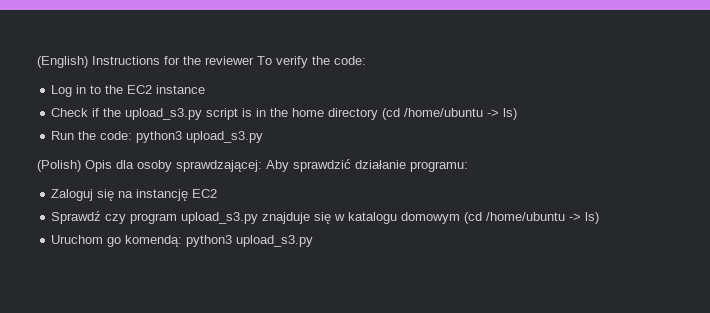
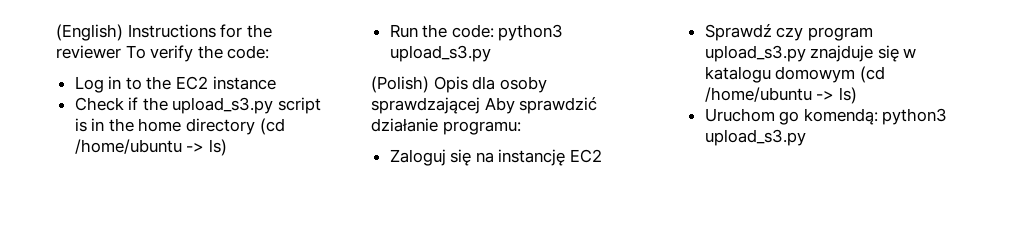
[176,160,262,172] sprawdzającej: -> [371,97,480,114] sprawdzającej

